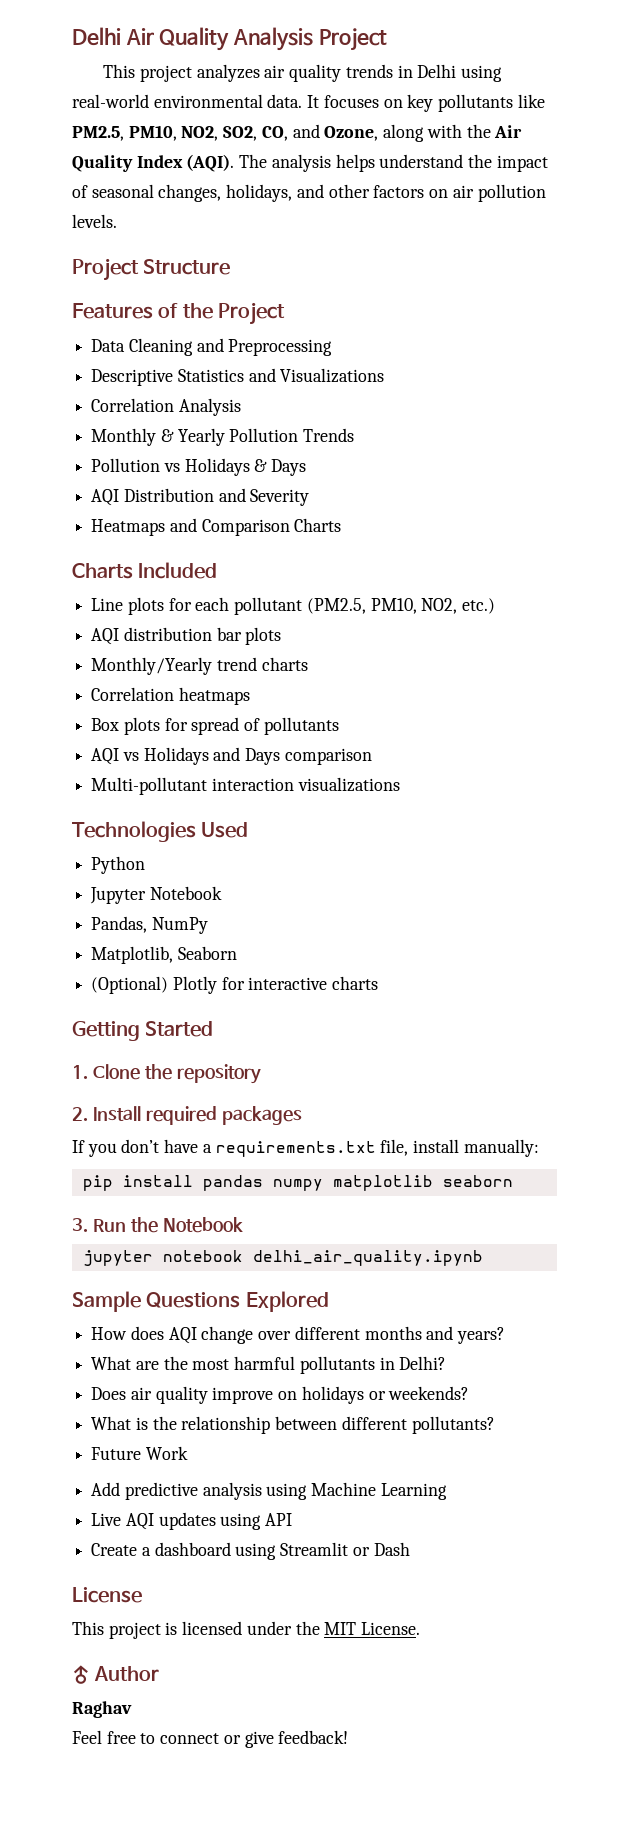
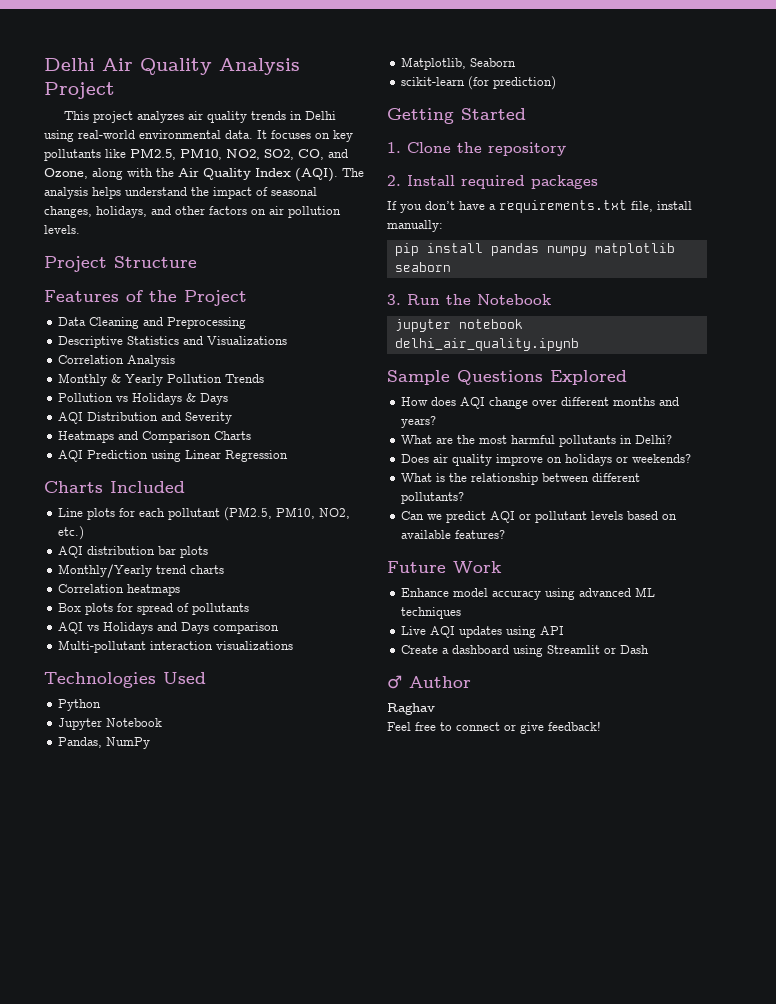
(342, 525) none -> [58,450,289,462] // AQI Prediction using Linear Regression
[91,976,379,994] (Optional) Plotly for interactive charts -> [401,76,557,90] scikit-learn (for prediction)
[91,1446,188,1460] [91,1482,447,1500] Future Work // Add predictive analysis using Machine Learning -> [401,511,678,523] [401,530,506,539] [387,561,502,573] [401,587,656,600] [401,607,462,619] Can we predict AQI or pollutant levels based on available features? // Future Work // Enhance model accuracy using advanced ML techniques
[72,1587,142,1603] [72,1621,421,1639] // License // This project is licensed under the MIT License. -> (650, 649) none

